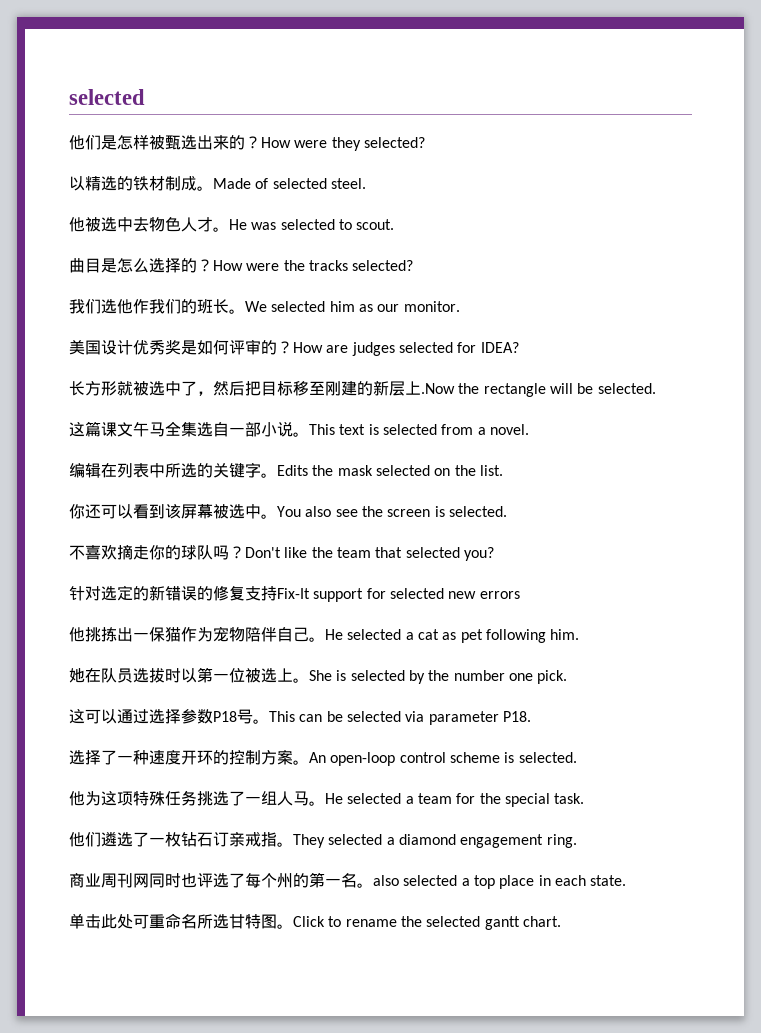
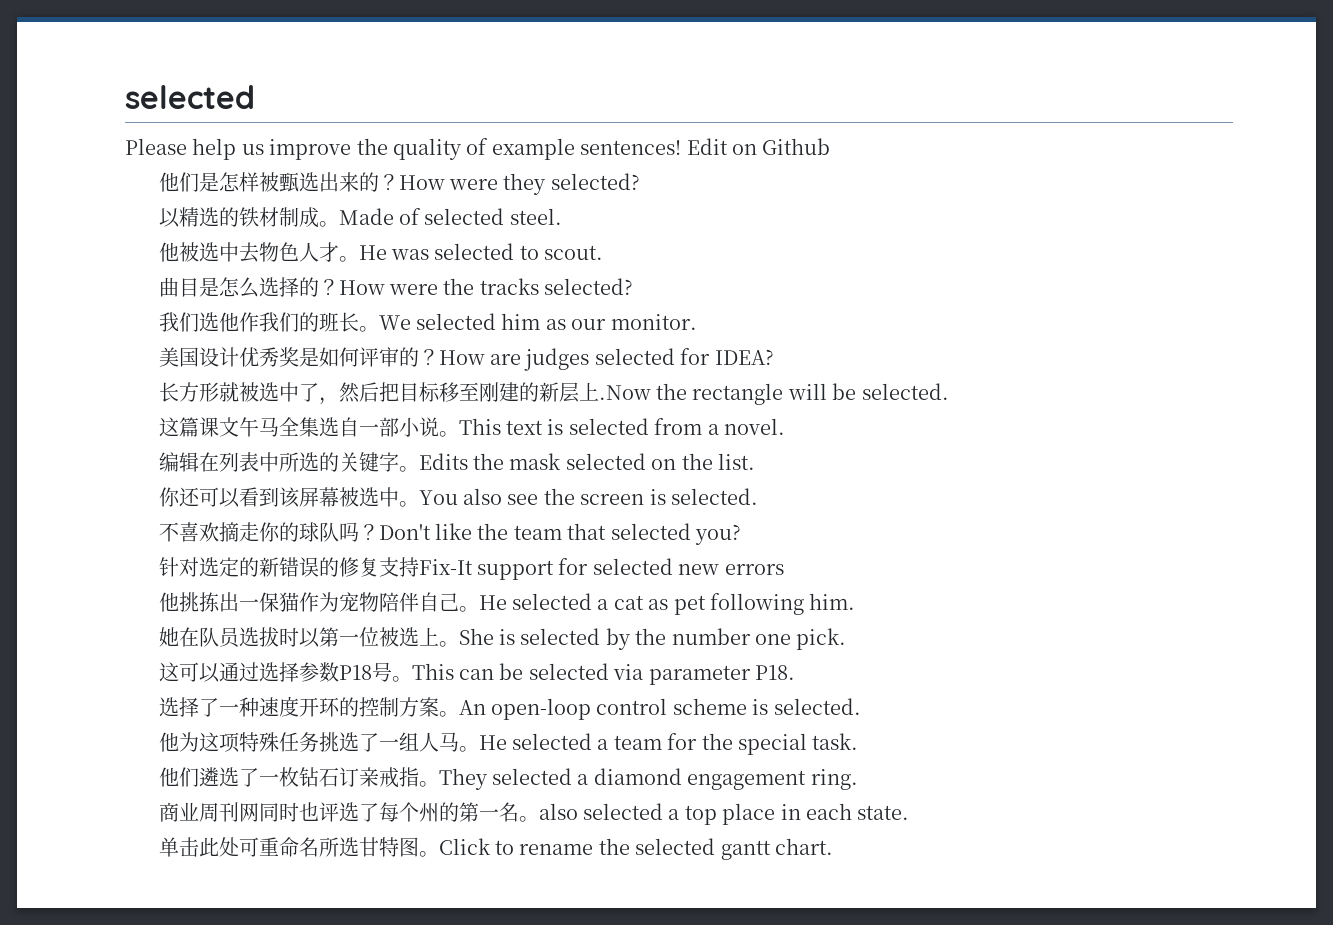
[69,89,145,105] selected -> [125,85,255,109] [125,138,831,160] selected // Please help us improve the quality of example sentences! Edit on Github

